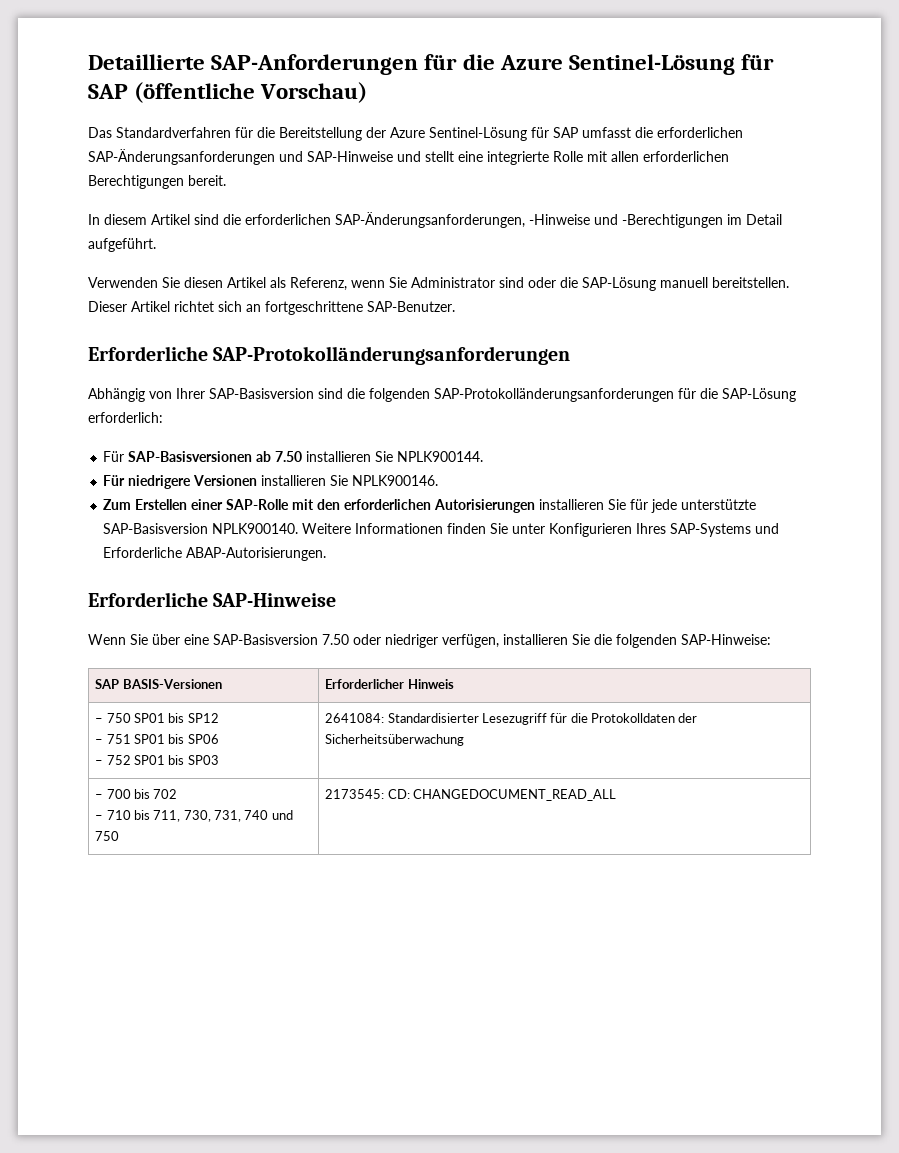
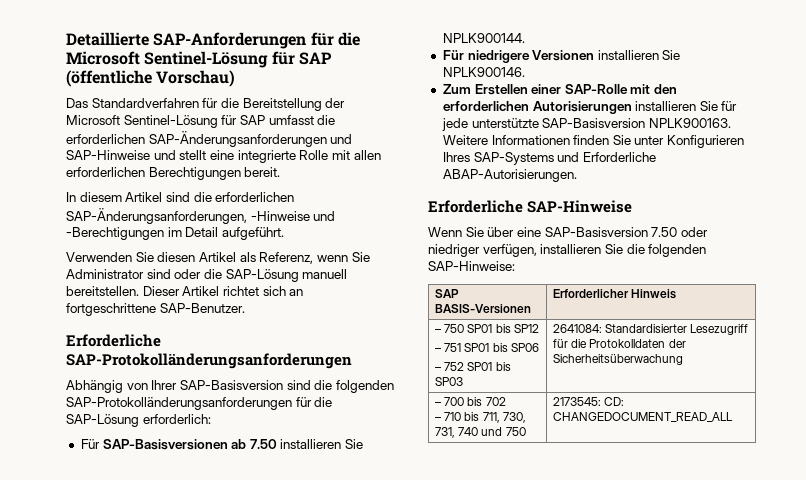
[499,55,563,70] Azure -> [66,51,140,65] Microsoft
[390,127,425,138] Azure -> [66,115,120,125] Microsoft
[212,523,299,534] NPLK900140. -> [648,118,731,128] NPLK900163.

